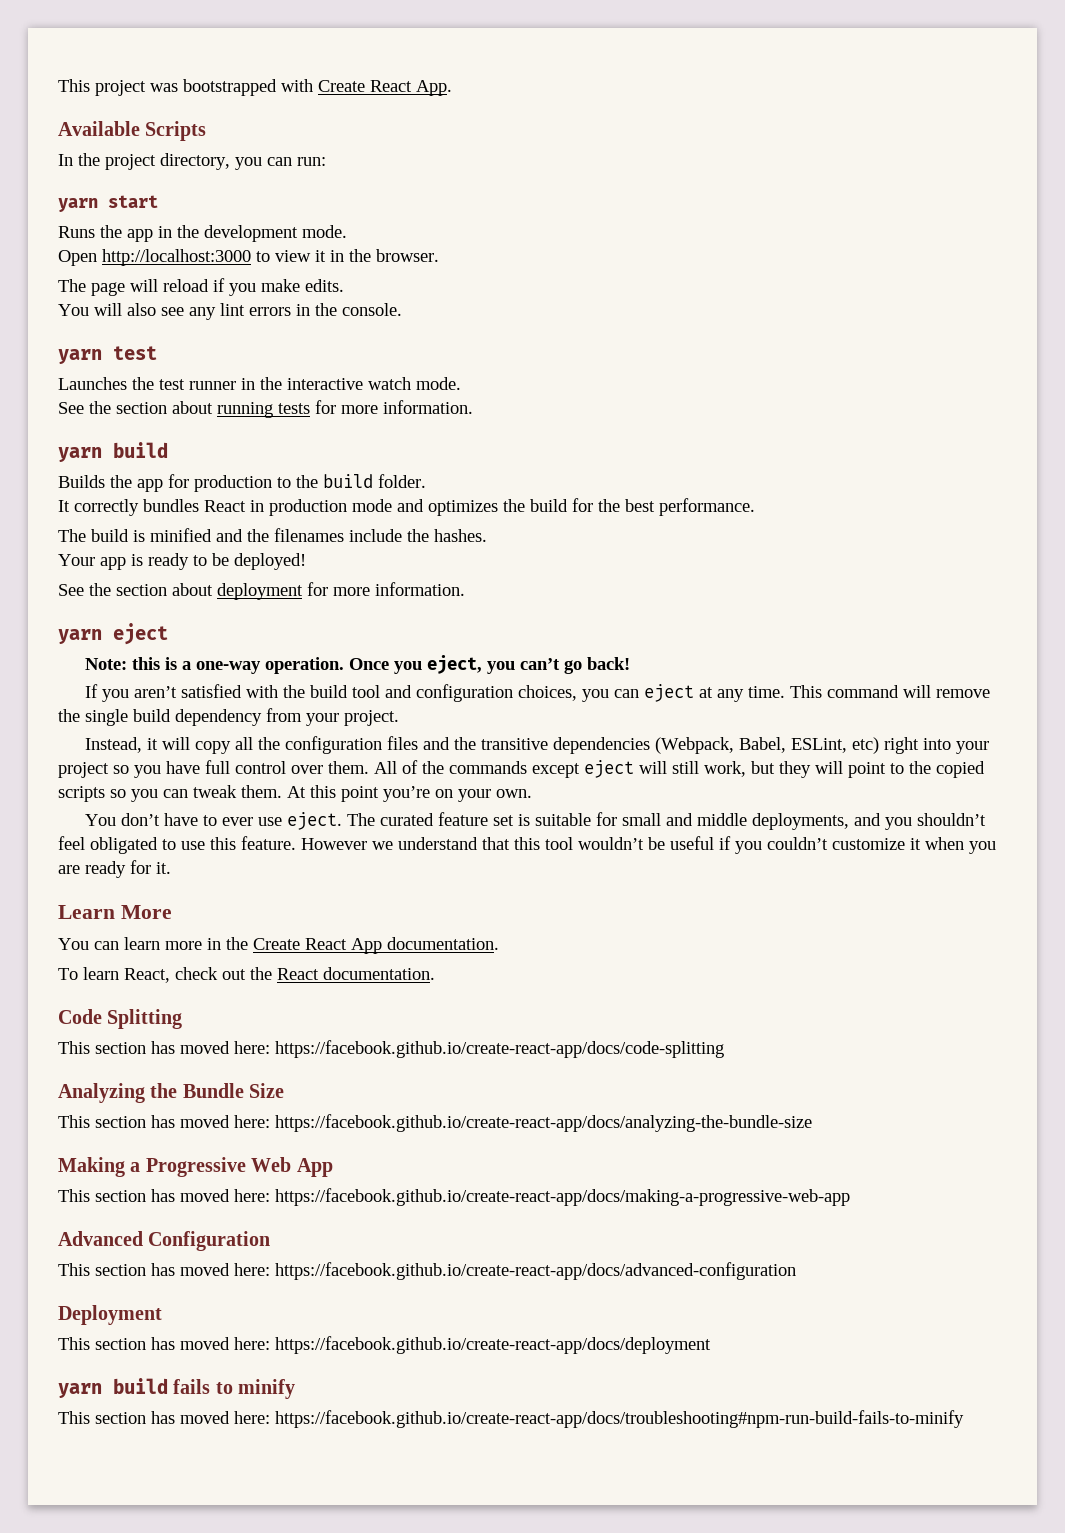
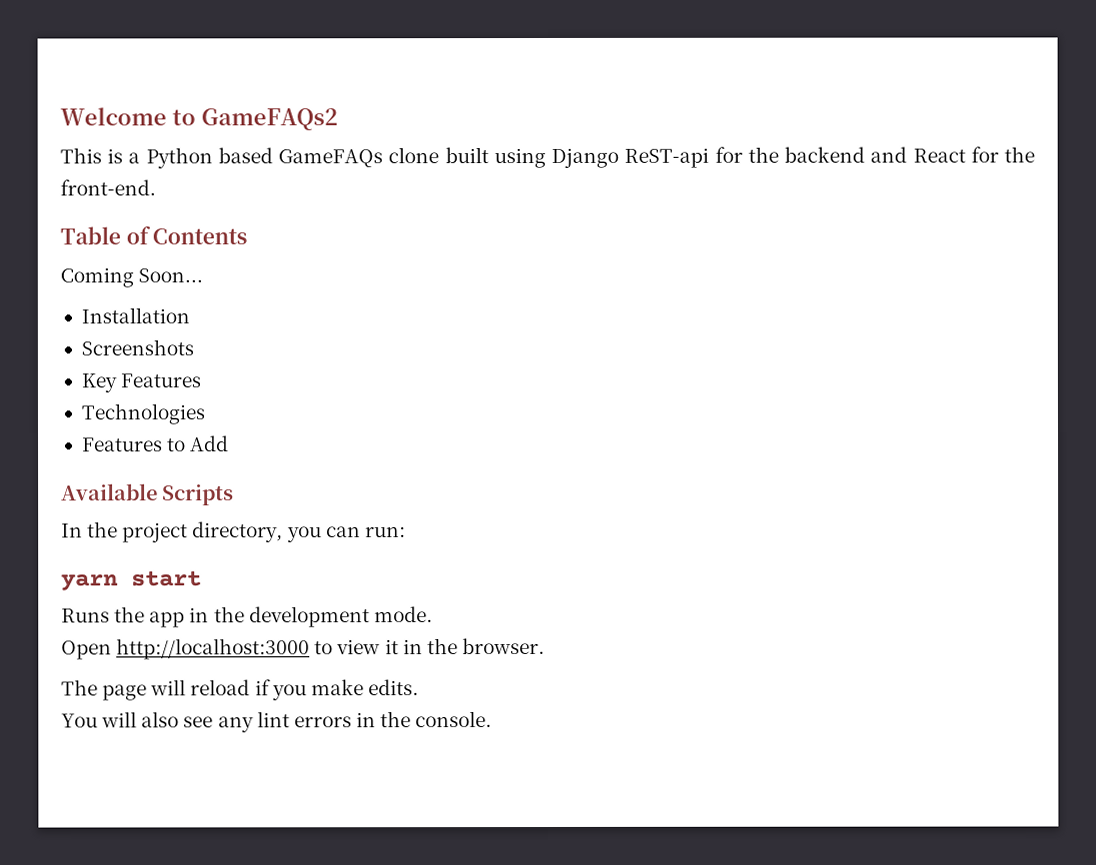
[58,79,452,96] This project was bootstrapped with Create React App. -> [60,107,338,131] [60,146,1036,169] [60,179,156,196] [60,226,248,245] [60,267,204,288] [80,307,190,324] [80,339,194,356] [80,373,202,393] [80,403,205,425] [81,435,230,452] Welcome to GameFAQs2 // This is a Python based GameFAQs clone built using Django ReST-api for the backend and React for the front-end. // Table of Contents // Coming Soon... // Installation // Screenshots // Key Features // Technologies // Features to Add
[58,346,157,364] [58,377,461,390] [58,400,473,418] [58,442,168,462] [58,474,426,492] [58,498,755,516] [58,528,487,542] [58,553,306,570] [58,582,465,600] [58,623,168,645] [84,655,630,674] [84,684,990,702] [58,708,399,726] [84,736,989,754] [58,760,985,778] [58,785,532,802] [84,812,986,830] [58,836,996,854] [58,860,171,878] [58,905,172,919] [58,937,499,954] [58,967,435,983] [58,1009,183,1029] [58,1040,724,1058] [58,1083,285,1103] [58,1114,812,1132] [58,1157,333,1177] [58,1188,850,1206] [58,1231,271,1251] [58,1262,796,1280] [58,1305,162,1325] [58,1336,711,1354] [58,1378,296,1399] [58,1410,964,1428] // yarn test // Launches the test runner in the interactive watch mode. // See the section about running tests for more information. // yarn build // Builds the app for production to the build folder. // It correctly bundles React in production mode and optimizes the build for the best performance. // The build is minified and the filenames include the hashes. // Your app is ready to be deployed! // See the section about deployment for more information. // yarn eject // Note: this is a one-way operation. Once you eject, you can’t go back! // If you aren’t satisfied with the build tool and configuration choices, you can eject at any time. This command will remove the single build dependency from your project. // Instead, it will copy all the configuration files and the transitive dependencies (Webpack, Babel, ESLint, etc) right into your project so you have full control over them. All of the commands except eject will still work, but they will point to the copied scripts so you can tweak them. At this point you’re on your own. // You don’t have to ever use eject. The curated feature set is suitable for small and middle deployments, and you shouldn’t feel obligated to use this feature. However we understand that this tool wouldn’t be useful if you couldn’t customize it when you are ready for it. // Learn More // You can learn more in the Create React App documentation. // To learn React, check out the React documentation. // Code Splitting // This section has moved here: https://facebook.github.io/create-react-app/docs/code-splitting // Analyzing the Bundle Size // This section has moved here: https://facebook.github.io/create-react-app/docs/analyzing-the-bundle-size // Making a Progressive Web App // This section has moved here: https://facebook.github.io/create-react-app/docs/making-a-progressive-web-app // Advanced Configuration // This section has moved here: https://facebook.github.io/create-react-app/docs/advanced-configuration // Deployment // This section has moved here: https://facebook.github.io/create-react-app/docs/deployment // yarn build fails to minify // This section has moved here: https://facebook.github.io/create-react-app/docs/troubleshooting#npm-run-build-fails-to-minify -> (493, 719) none

